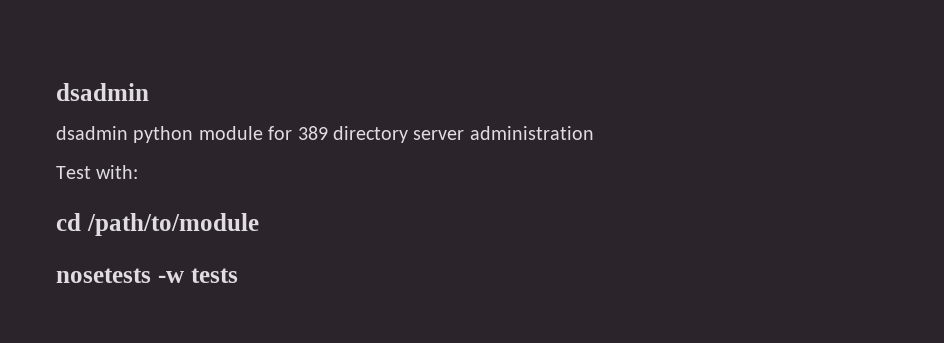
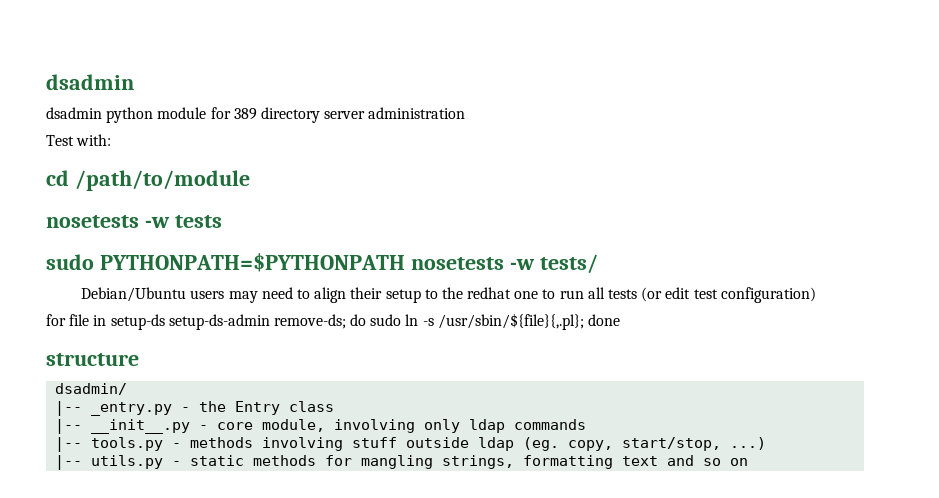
(238, 275) none -> [46,253,598,274] [81,287,816,303] [46,313,621,330] [46,353,139,366] [55,383,128,395] [55,401,335,416] [55,419,587,434] [55,437,767,452] [55,455,749,470] // sudo PYTHONPATH=$PYTHONPATH nosetests -w tests/ // Debian/Ubuntu users may need to align their setup to the redhat one to run all tests (or edit test configuration) // for file in setup-ds setup-ds-admin remove-ds; do sudo ln -s /usr/sbin/${file}{,.pl}; done // structure // dsadmin/ // |-- _entry.py - the Entry class // |-- __init__.py - core module, involving only ldap commands // |-- tools.py - methods involving stuff outside ldap (eg. copy, start/stop, ...) // |-- utils.py - static methods for mangling strings, formatting text and so on

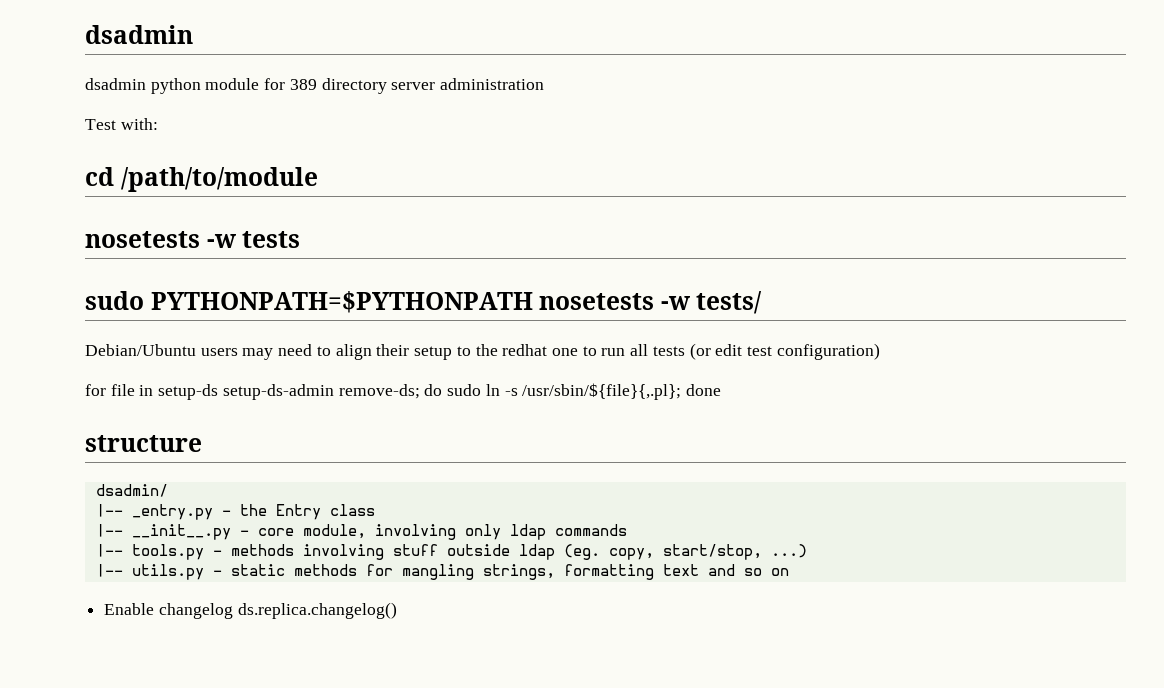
(749, 462) none -> [104,602,397,619] // Enable changelog ds.replica.changelog()

